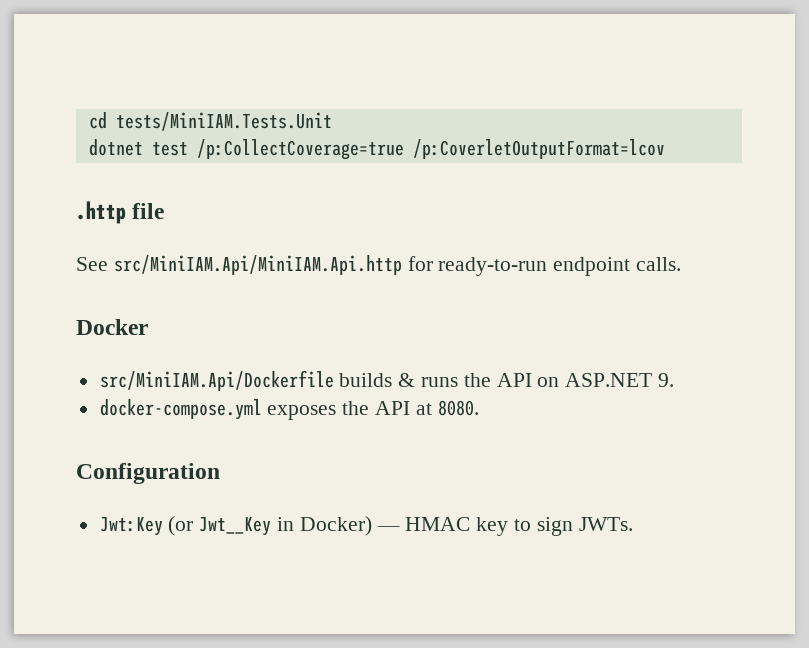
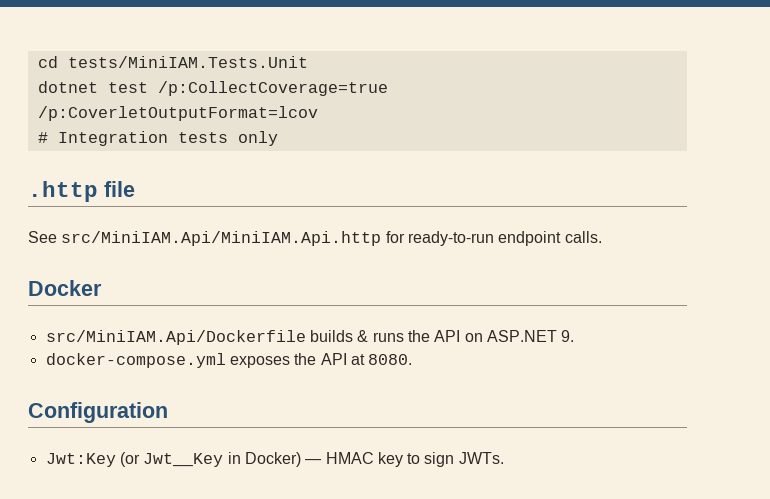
(665, 149) none -> [37,131,278,146] // # Integration tests only

